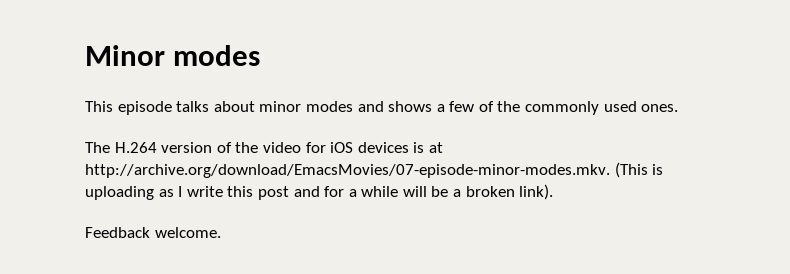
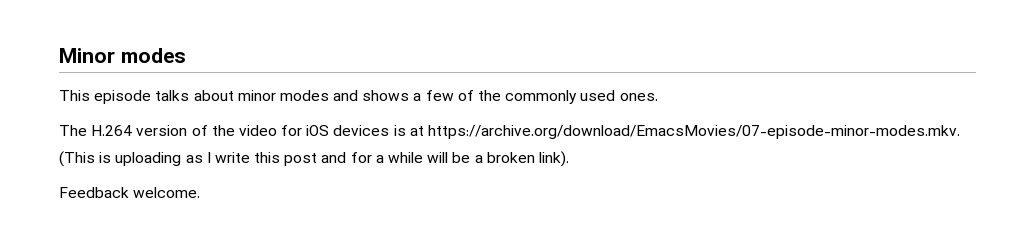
[85,164,610,178] http://archive.org/download/EmacsMovies/07-episode-minor-modes.mkv. -> [428,125,961,139] https://archive.org/download/EmacsMovies/07-episode-minor-modes.mkv.

